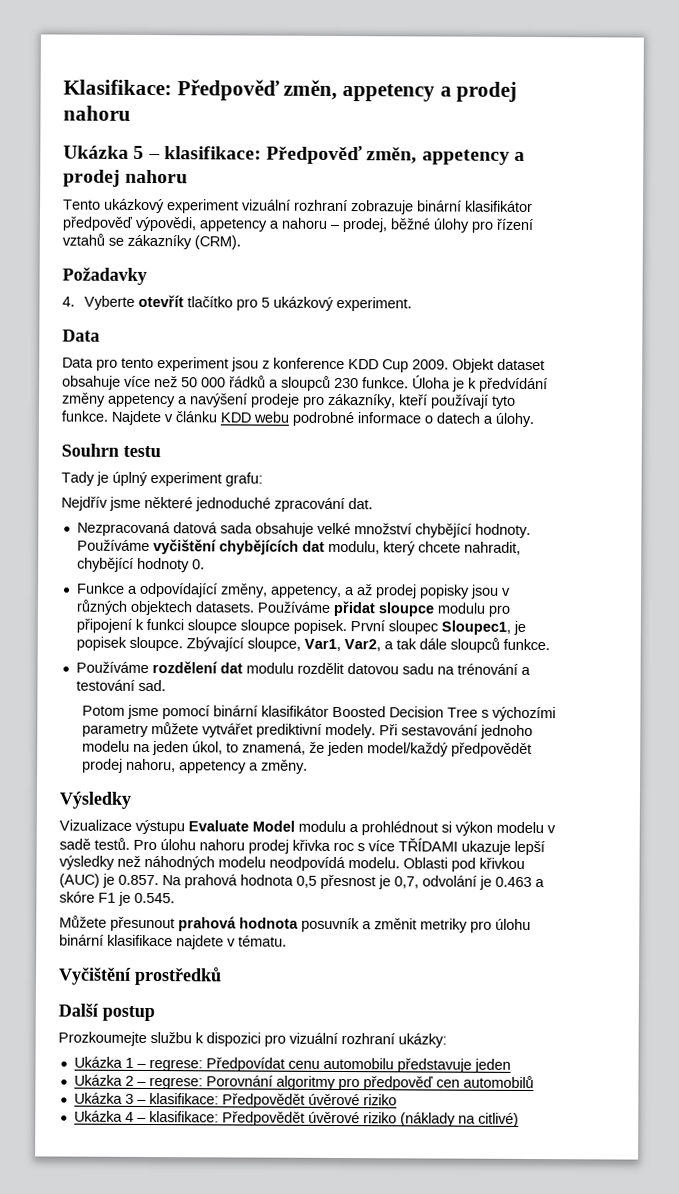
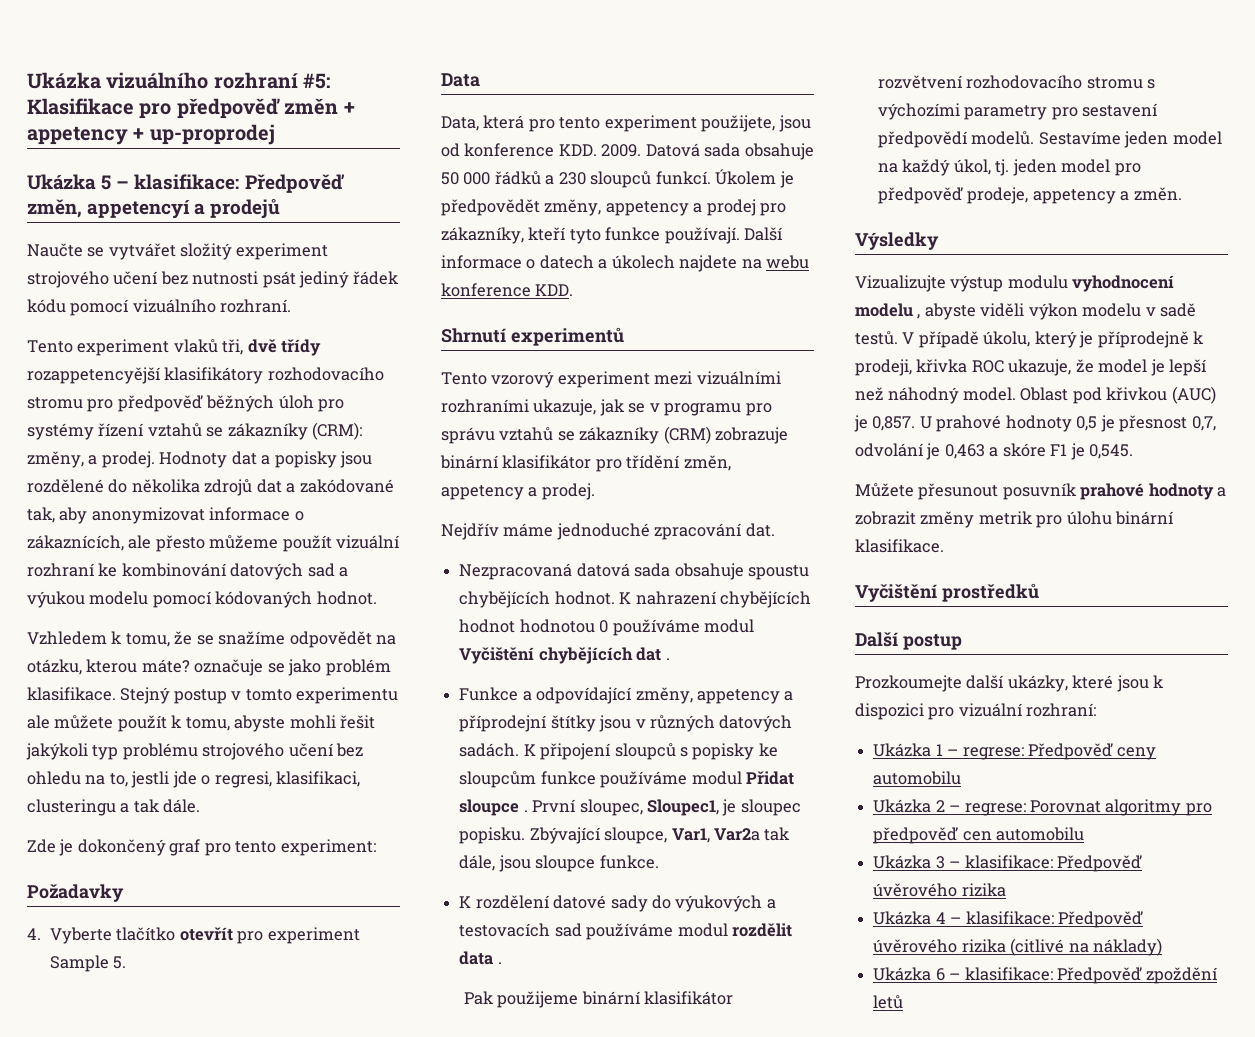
[63,79,518,102] [63,105,131,121] Klasifikace: Předpověď změn, appetency a prodej nahoru -> [27,72,331,89] [27,98,355,119] [27,124,275,145] Ukázka vizuálního rozhraní #5: Klasifikace pro předpověď změn + appetency + up-proprodej
[421,149,525,165] [63,169,189,187] [63,198,533,215] [62,216,533,233] [62,233,241,250] [62,267,147,285] [62,294,412,312] appetency a prodej nahoru // Tento ukázkový experiment vizuální rozhraní zobrazuje binární klasifikátor předpověď výpovědi, appetency a nahoru – prodej, běžné úlohy pro řízení vztahů se zákazníky (CRM). // Požadavky // 4. Vyberte otevřít tlačítko pro 5 ukázkový experiment. -> [87,198,281,219] [27,243,328,260] [27,271,399,288] [27,299,292,316] [27,339,322,356] [27,367,384,384] [27,395,345,412] [27,422,363,440] [27,451,373,468] [27,479,394,496] [27,507,304,524] [27,535,401,552] [27,563,349,580] [27,591,377,608] [27,631,397,648] [27,659,391,676] [27,687,399,704] [27,715,376,732] [26,743,364,760] [27,771,361,788] [27,799,201,816] [27,839,376,856] [27,884,124,902] [27,927,360,944] [49,955,127,972] appetencyí a prodejů // Naučte se vytvářet složitý experiment strojového učení bez nutnosti psát jediný řádek kódu pomocí vizuálního rozhraní. // Tento experiment vlaků tři, dvě třídy rozappetencyější klasifikátory rozhodovacího stromu pro předpověď běžných úloh pro systémy řízení vztahů se zákazníky (CRM): změny, a prodej. Hodnoty dat a popisky jsou rozdělené do několika zdrojů dat a zakódované tak, aby anonymizovat informace o zákaznících, ale přesto můžeme použít vizuální rozhraní ke kombinování datových sad a výukou modelu pomocí kódovaných hodnot. // Vzhledem k tomu, že se snažíme odpovědět na otázku, kterou máte? označuje se jako problém klasifikace. Stejný postup v tomto experimentu ale můžete použít k tomu, abyste mohli řešit jakýkoli typ problému strojového učení bez ohledu na to, jestli jde o regresi, klasifikaci, clusteringu a tak dále. // Zde je dokončený graf pro tento experiment: // Požadavky // 4. Vyberte tlačítko otevřít pro experiment Sample 5.
[62,357,94,368] Data -> [441,115,525,131] Data, která
[231,357,545,373] [62,375,548,393] [61,392,516,409] [61,410,534,428] [61,443,161,458] [61,471,263,487] jsou z konference KDD Cup 2009. Objekt dataset obsahuje více než 50 000 řádků a sloupců 230 funkce. Úloha je k předvídání změny appetency a navýšení prodeje pro zákazníky, kteří používají tyto funkce. Najdete v článku KDD webu podrobné informace o datech a úlohy. // Souhrn testu // Tady je úplný experiment grafu: -> [701,115,811,132] [441,143,814,160] [441,169,794,188] [441,199,787,216] [441,227,784,244] [441,255,810,272] [441,283,574,297] [441,327,624,346] [441,371,781,388] [441,399,772,416] [441,426,789,444] [440,455,731,472] [441,483,595,500] použijete, jsou od konference KDD. 2009. Datová sada obsahuje 50 000 řádků a 230 sloupců funkcí. Úkolem je předpovědět změny, appetency a prodej pro zákazníky, kteří tyto funkce používají. Další informace o datech a úkolech najdete na webu konference KDD. // Shrnutí experimentů // Tento vzorový experiment mezi vizuálními rozhraními ukazuje, jak se v programu pro správu vztahů se zákazníky (CRM) zobrazuje binární klasifikátor pro třídění změn, appetency a prodej.
[109,496,193,511] jsme některé -> [503,523,554,537] máme
[316,522,531,538] [76,539,521,556] [76,557,205,573] [76,582,511,599] [75,599,510,617] [75,618,526,635] [75,636,550,653] [75,661,531,676] [75,679,166,692] [81,704,556,722] [81,722,533,740] [81,740,532,758] [81,758,308,774] velké množství chybějící hodnoty. Používáme vyčištění chybějících dat modulu, který chcete nahradit, chybějící hodnoty 0. // Funkce a odpovídající změny, appetency, a až prodej popisky jsou v různých objektech datasets. Používáme přidat sloupce modulu pro připojení k funkci sloupce sloupce popisek. První sloupec Sloupec1, je popisek sloupce. Zbývající sloupce, Var1, Var2, a tak dále sloupců funkce. // Používáme rozdělení dat modulu rozdělit datovou sadu na trénování a testování sad. // Potom jsme pomocí binární klasifikátor Boosted Decision Tree s výchozími parametry můžete vytvářet prediktivní modely. Při sestavování jednoho modelu na jeden úkol, to znamená, že jeden model/každý předpovědět prodej nahoru, appetency a změny. -> [747,565,809,580] [459,591,811,608] [459,619,754,636] [459,647,670,664] [459,687,794,704] [459,715,793,732] [459,743,778,760] [459,771,794,788] [459,799,801,816] [459,827,791,844] [459,855,659,872] [459,895,776,912] [459,923,792,940] [459,951,502,965] [463,991,734,1008] [877,75,1156,89] [877,103,1159,120] [877,131,1222,148] [877,159,1141,176] [877,187,1182,204] spoustu chybějících hodnot. K nahrazení chybějících hodnot hodnotou 0 používáme modul Vyčištění chybějících dat . // Funkce a odpovídající změny, appetency a příprodejní štítky jsou v různých datových sadách. K připojení sloupců s popisky ke sloupcům funkce používáme modul Přidat sloupce . První sloupec, Sloupec1, je sloupec popisku. Zbývající sloupce, Var1, Var2a tak dále, jsou sloupce funkce. // K rozdělení datové sady do výukových a testovacích sad používáme modul rozdělit data . // Pak použijeme binární klasifikátor rozvětvení rozhodovacího stromu s výchozími parametry pro sestavení předpovědí modelů. Sestavíme jeden model na každý úkol, tj. jeden model pro předpověď prodeje, appetency a změn.
[59,819,452,836] Vizualizace výstupu Evaluate Model modulu a prohlédnout si -> [855,275,1175,292] [855,303,1025,320] Vizualizujte výstup modulu vyhodnocení modelu , abyste viděli
[133,838,545,856] [59,855,525,872] [59,873,391,890] Pro úlohu nahoru prodej křivka roc s více TŘÍDAMI ukazuje lepší výsledky než náhodných modelu neodpovídá modelu. Oblasti pod křivkou (AUC) je 0.857. Na prahová hodnota 0,5 přesnost je -> [902,331,1205,348] [855,359,1208,376] [855,386,1216,404] [854,415,1188,432] V případě úkolu, který je příprodejně k prodeji, křivka ROC ukazuje, že model je lepší než náhodný model. Oblast pod křivkou (AUC) je 0,857. U prahové hodnoty 0,5 je přesnost
[495,876,532,888] 0.463 -> [944,444,985,459] 0,463
[134,892,175,904] 0.545. -> [1089,444,1134,459] 0,545.
[178,916,531,933] [59,934,287,950] prahová hodnota posuvník a změnit metriky pro úlohu binární klasifikace najdete v tématu. -> [1002,483,1227,500] [855,511,1175,528] [855,539,944,553] posuvník prahové hodnoty a zobrazit změny metrik pro úlohu binární klasifikace.
[150,1032,192,1044] službu -> [966,675,1149,692] další ukázky, které jsou
[341,1033,447,1048] rozhraní ukázky: -> [1026,703,1097,717] rozhraní:
[205,1057,511,1073] Předpovídat cenu automobilu představuje jeden -> [1027,743,1157,760] [873,771,962,785] Předpověď ceny automobilu
[205,1075,273,1087] Porovnání -> [1029,800,1101,813] Porovnat
[462,1075,534,1089] automobilů -> [996,827,1085,841] automobilu
[221,1093,397,1108] Předpovědět úvěrové riziko -> [1056,855,1142,872] [873,883,1006,897] Předpověď úvěrového rizika
[221,1111,519,1127] Předpovědět úvěrové riziko (náklady na citlivé) -> [1057,911,1143,928] [873,938,1162,956] [873,967,1219,984] [873,995,904,1009] Předpověď úvěrového rizika (citlivé na náklady) // Ukázka 6 – klasifikace: Předpověď zpoždění letů

